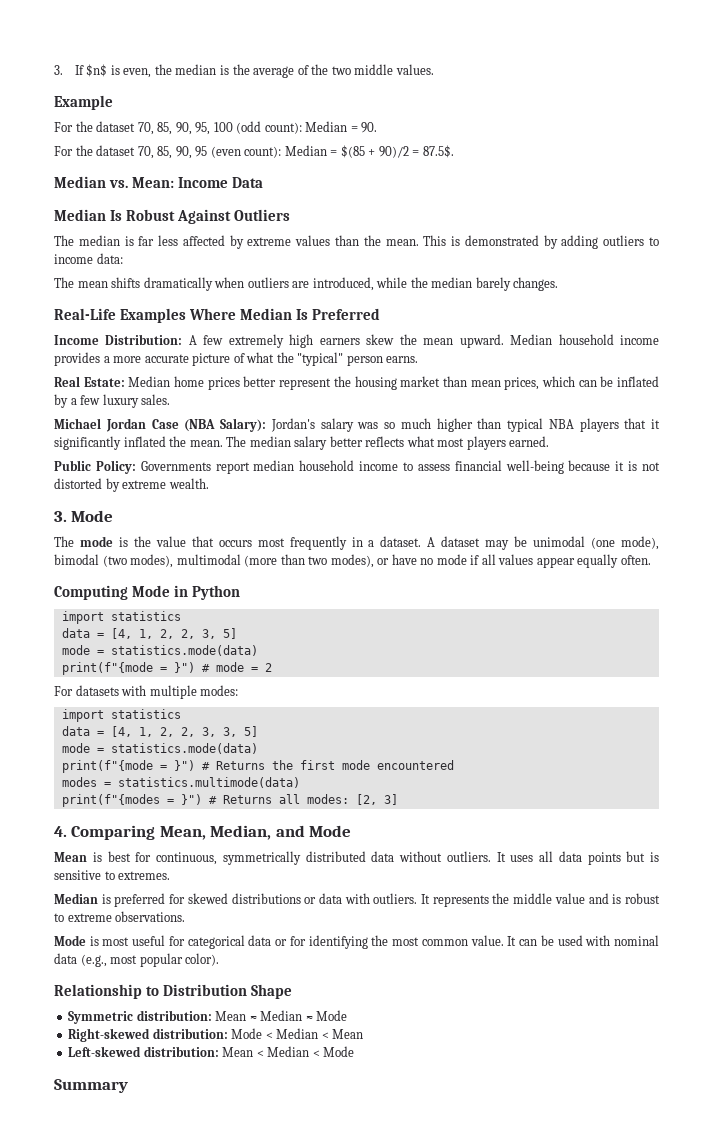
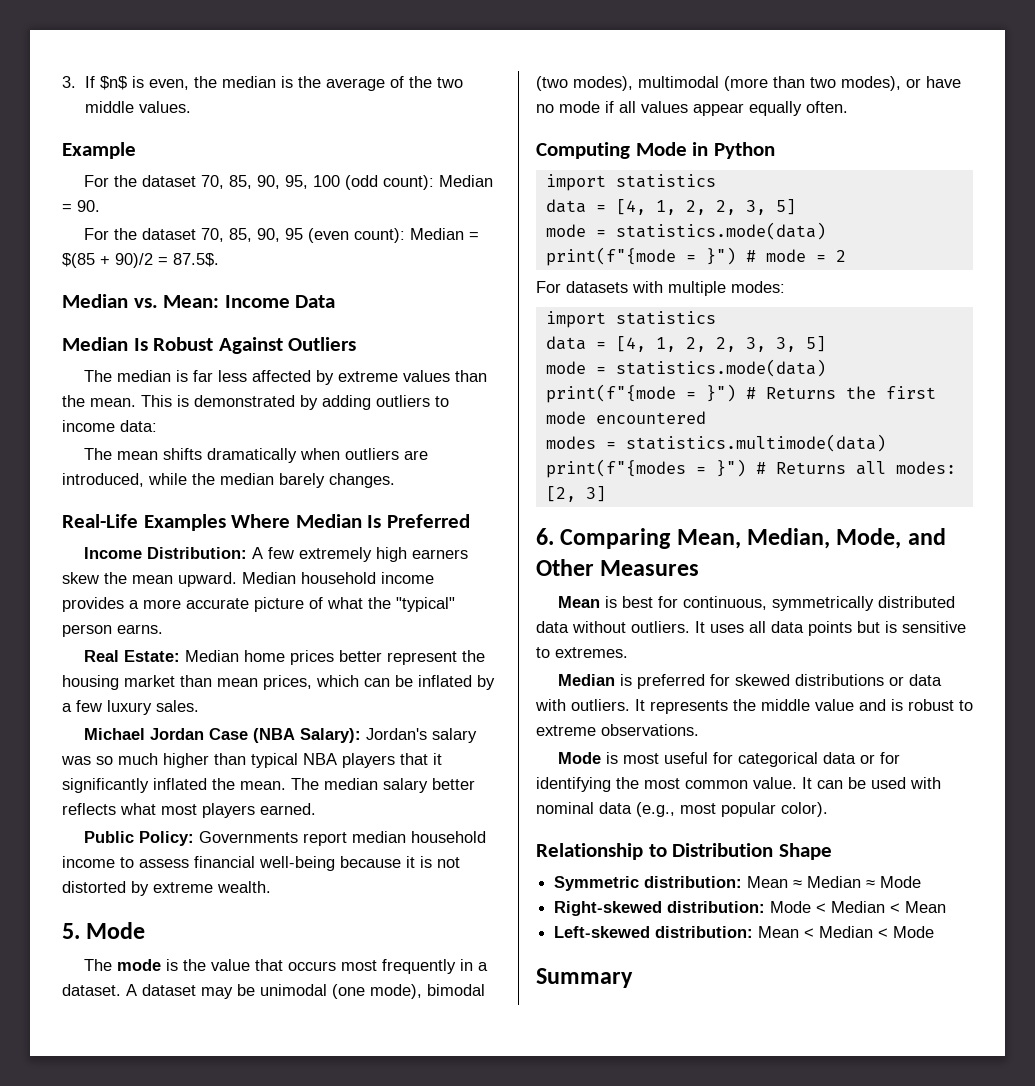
[54,511,67,522] 3. -> [62,923,80,939] 5.
[54,826,67,837] 4. -> [536,528,554,545] 6.
[275,825,352,837] and Mode -> [836,528,946,549] [536,559,700,576] Mode, and Other Measures

